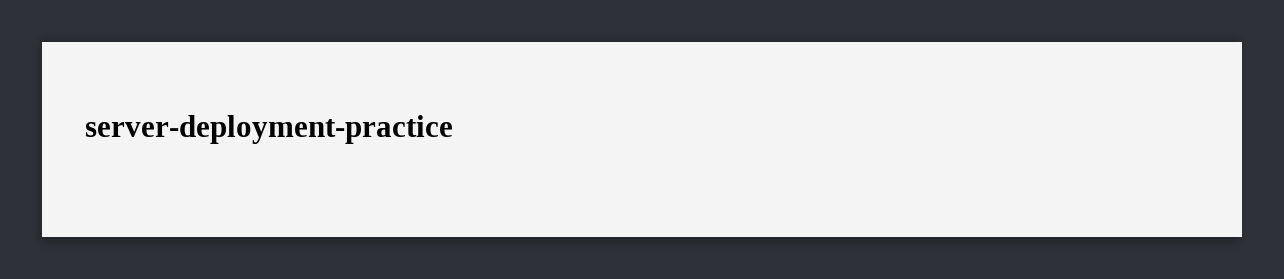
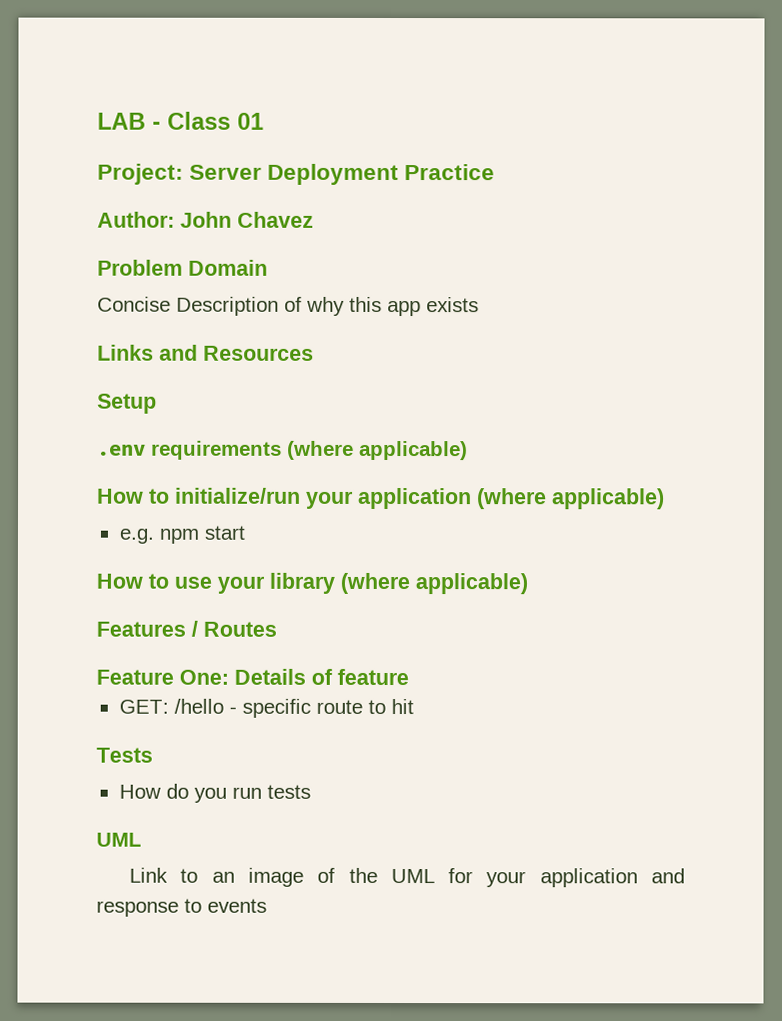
[85,115,453,144] server-deployment-practice -> [97,111,264,130] [97,163,496,186] [97,211,314,228] [97,259,268,276] [97,296,479,317] [97,344,314,361] [97,393,157,414] [97,440,468,461] [97,487,665,510] [118,525,245,544] [96,572,528,595] [96,620,277,637] [96,668,409,686] [118,698,414,718] [96,747,153,763] [118,783,311,803] [96,832,142,847] [129,867,685,888] [96,898,267,917] LAB - Class 01 // Project: Server Deployment Practice // Author: John Chavez // Problem Domain // Concise Description of why this app exists // Links and Resources // Setup // .env requirements (where applicable) // How to initialize/run your application (where applicable) // e.g. npm start // How to use your library (where applicable) // Features / Routes // Feature One: Details of feature // GET: /hello - specific route to hit // Tests // How do you run tests // UML // Link to an image of the UML for your application and response to events

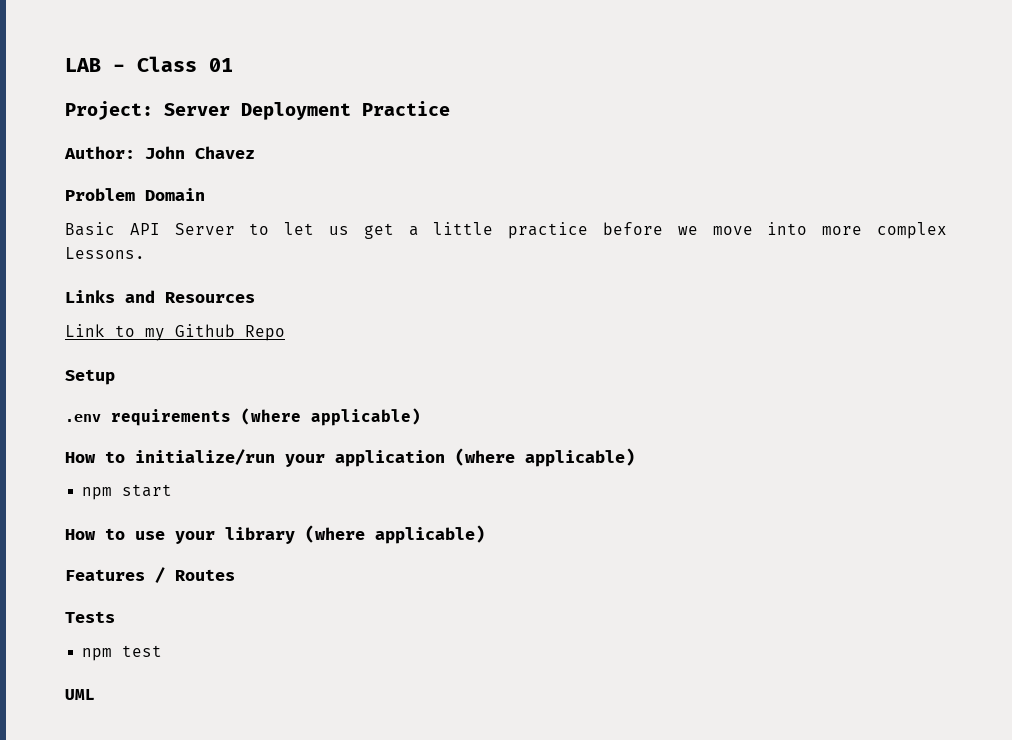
[97,296,479,317] [97,344,314,361] Concise Description of why this app exists // Links and Resources -> [65,222,947,239] [65,247,145,259] [65,290,255,303] [65,324,285,341] Basic API Server to let us get a little practice before we move into more complex Lessons. // Links and Resources // Link to my Github Repo
[118,528,154,544] e.g. -> (635, 457) none
[96,668,409,686] [118,698,414,718] [96,747,153,763] [118,783,311,803] [96,832,142,847] [129,867,685,888] [96,898,267,917] Feature One: Details of feature // GET: /hello - specific route to hit // Tests // How do you run tests // UML // Link to an image of the UML for your application and response to events -> [65,611,115,623] [82,645,163,661] [65,689,95,700] Tests // npm test // UML

